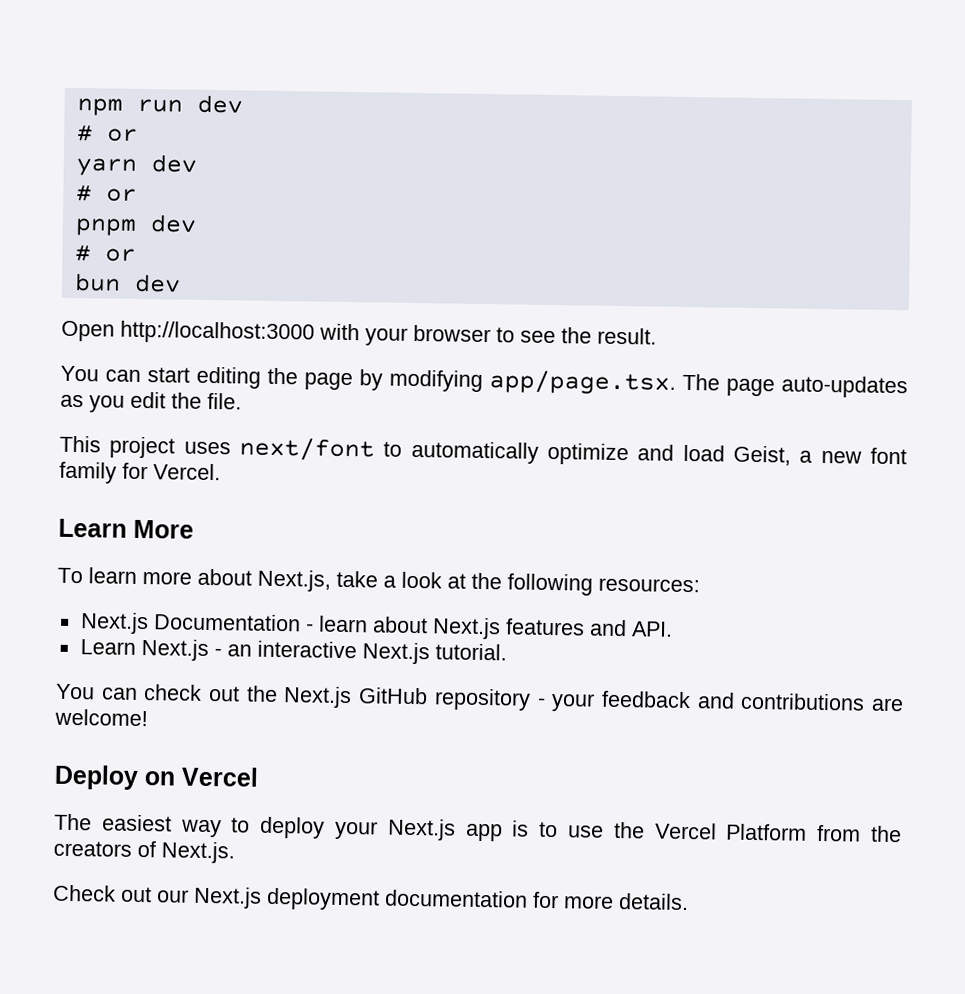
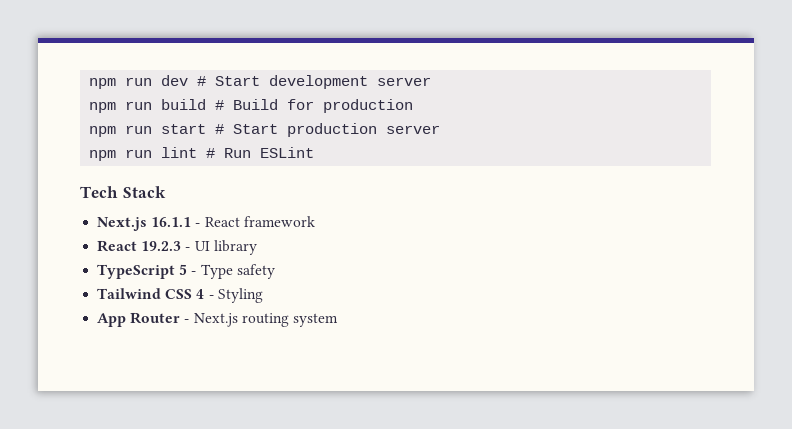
[76,125,138,142] [75,154,197,177] [75,185,137,202] [74,214,197,236] [74,244,136,262] [73,272,181,293] [61,320,657,346] [60,365,908,399] [60,391,242,413] [59,435,908,466] [59,461,221,484] [58,518,194,539] [57,567,700,596] [79,612,673,640] [79,639,507,665] [55,683,905,712] [54,708,148,727] [54,764,259,790] [54,813,902,843] [53,840,235,864] [53,884,689,911] // # or // yarn dev // # or // pnpm dev // # or // bun dev // Open http://localhost:3000 with your browser to see the result. // You can start editing the page by modifying app/page.tsx. The page auto-updates as you edit the file. // This project uses next/font to automatically optimize and load Geist, a new font family for Vercel. // Learn More // To learn more about Next.js, take a look at the following resources: // Next.js Documentation - learn about Next.js features and API. // Learn Next.js - an interactive Next.js tutorial. // You can check out the Next.js GitHub repository - your feedback and contributions are welcome! // Deploy on Vercel // The easiest way to deploy your Next.js app is to use the Vercel Platform from the creators of Next.js. // Check out our Next.js deployment documentation for more details. -> [197,75,432,89] [89,99,414,113] [89,123,441,137] [89,147,315,161] [80,186,166,198] [97,216,315,231] [97,240,257,255] [97,264,275,279] [97,288,263,303] [97,312,338,327] # Start development server // npm run build # Build for production // npm run start # Start production server // npm run lint # Run ESLint // Tech Stack // Next.js 16.1.1 - React framework // React 19.2.3 - UI library // TypeScript 5 - Type safety // Tailwind CSS 4 - Styling // App Router - Next.js routing system

